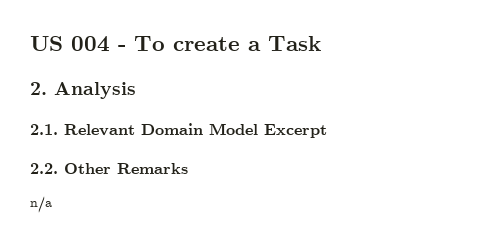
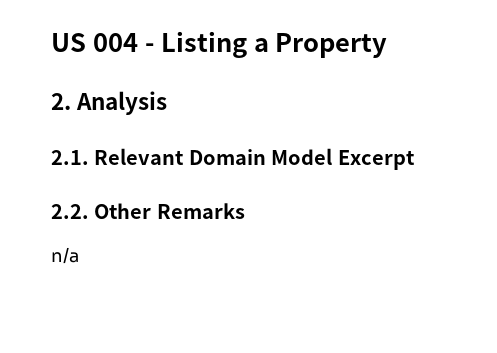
[134,36,321,51] To create a Task -> [160,31,388,58] Listing a Property

